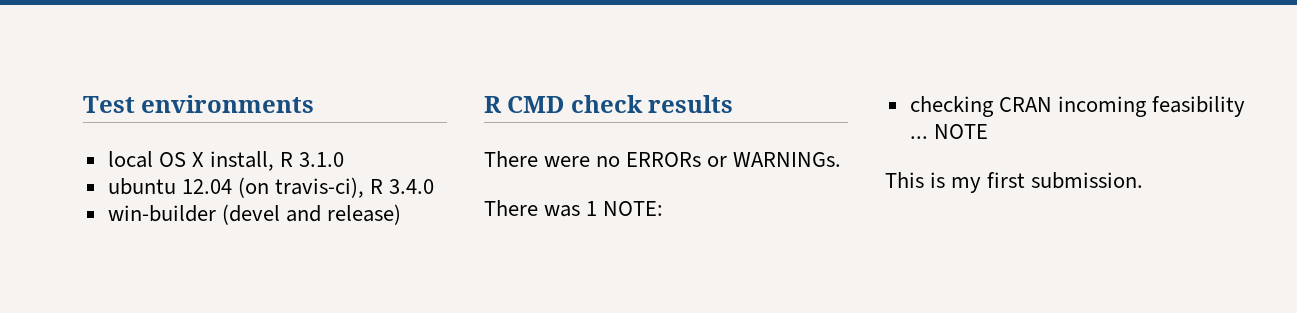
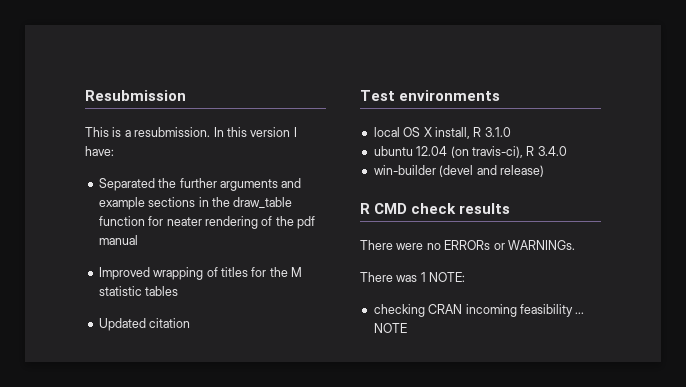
(83, 104) none -> [85,90,186,101] [85,127,297,137] [85,146,114,156] [98,178,302,191] [98,197,293,210] [98,216,315,229] [98,235,138,245] [98,267,302,280] [98,286,179,296] [98,318,191,331] Resubmission // This is a resubmission. In this version I have: // Separated the further arguments and example sections in the draw_table function for neater rendering of the pdf manual // Improved wrapping of titles for the M statistic tables // Updated citation //
[885,172,1144,193] // This is my first submission. -> (407, 328) none

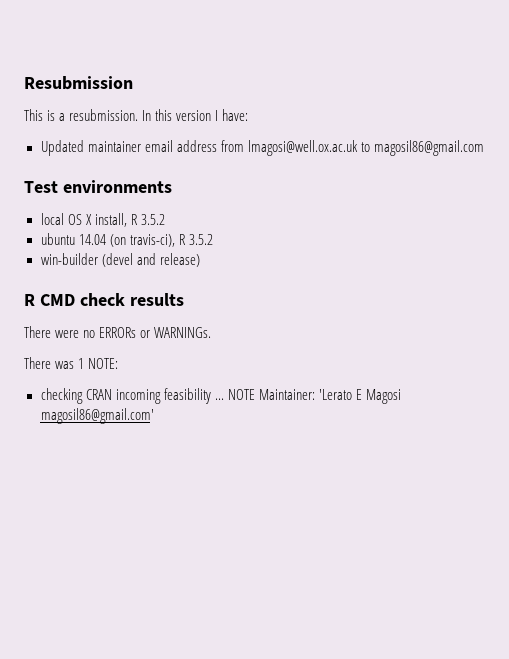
[98,178,302,191] [98,197,293,210] [98,216,315,229] [98,235,138,245] [98,267,302,280] [98,286,179,296] [98,318,191,331] Separated the further arguments and example sections in the draw_table function for neater rendering of the pdf manual // Improved wrapping of titles for the M statistic tables // Updated citation -> [40,140,484,156] Updated maintainer email address from lmagosi@well.ox.ac.uk to magosil86@gmail.com
[484,127,511,137] 3.1.0 -> [140,214,165,225] 3.5.2
[416,146,448,156] 12.04 -> [78,234,106,245] 14.04
[537,146,567,156] 3.4.0 -> [188,234,213,245] 3.5.2
(407, 328) none -> [258,389,401,404] [40,408,154,424] Maintainer: 'Lerato E Magosi magosil86@gmail.com'

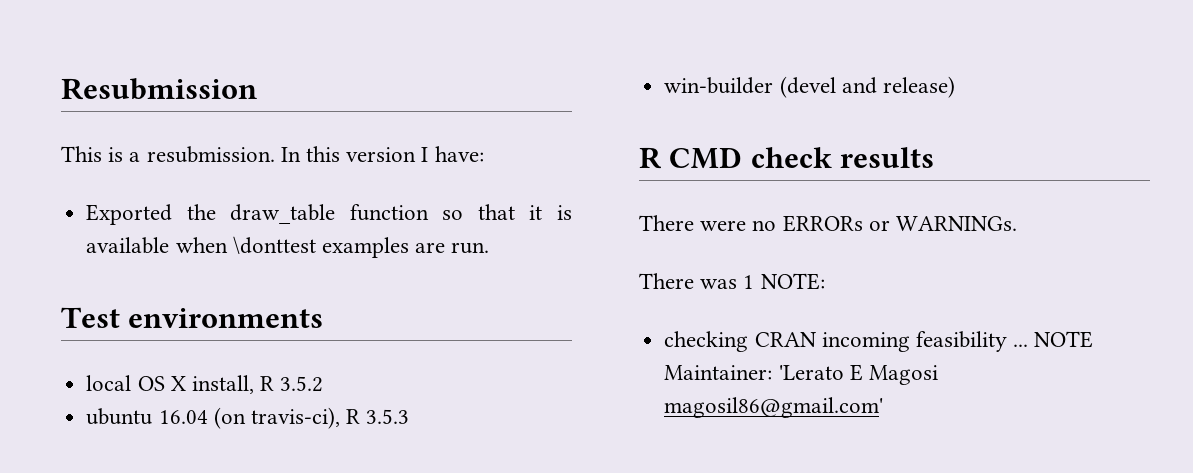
[40,140,484,156] Updated maintainer email address from lmagosi@well.ox.ac.uk to magosil86@gmail.com -> [86,204,572,225] [86,236,490,258] Exported the draw_table function so that it is available when \donttest examples are run.
[78,234,106,245] 14.04 -> [158,410,208,424] 16.04
[188,234,213,245] 3.5.2 -> [366,409,410,424] 3.5.3

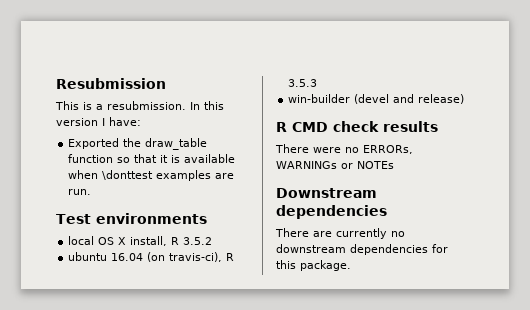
[782,215,1018,232] [639,273,825,290] [664,331,1094,352] [664,364,938,385] [664,397,884,418] ERRORs or WARNINGs. // There was 1 NOTE: // checking CRAN incoming feasibility ... NOTE Maintainer: 'Lerato E Magosi magosil86@gmail.com' -> [363,145,413,154] [276,161,394,169] [276,188,377,198] [276,205,387,219] [275,228,405,239] [276,244,448,255] [276,260,351,271] ERRORs, WARNINGs or NOTEs // Downstream dependencies // There are currently no downstream dependencies for this package.

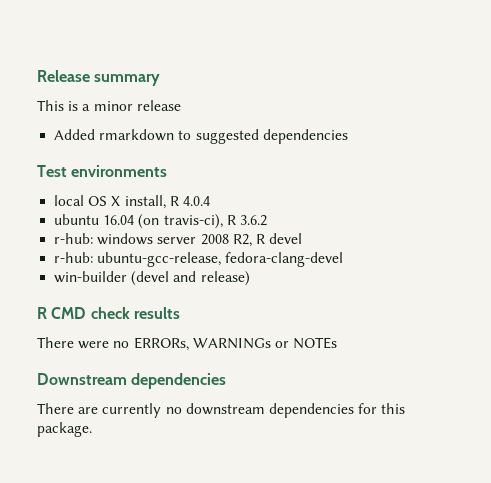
[56,78,166,89] Resubmission -> [37,70,161,86] Release summary
[107,101,224,110] [56,117,141,126] [68,138,208,150] [68,154,236,163] [68,170,235,181] [68,189,92,195] resubmission. In this version I have: // Exported the draw_table function so that it is available when \donttest examples are run. -> [93,100,181,111] [54,129,348,144] minor release // Added rmarkdown to suggested dependencies
[183,237,213,245] 3.5.2 -> [182,196,210,206] 4.0.4
[288,79,318,87] 3.5.3 -> [239,215,267,226] [54,233,303,247] [54,252,344,267] 3.6.2 // r-hub: windows server 2008 R2, R devel // r-hub: ubuntu-gcc-release, fedora-clang-devel

